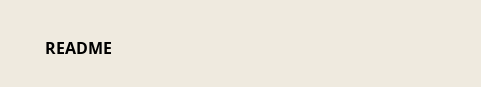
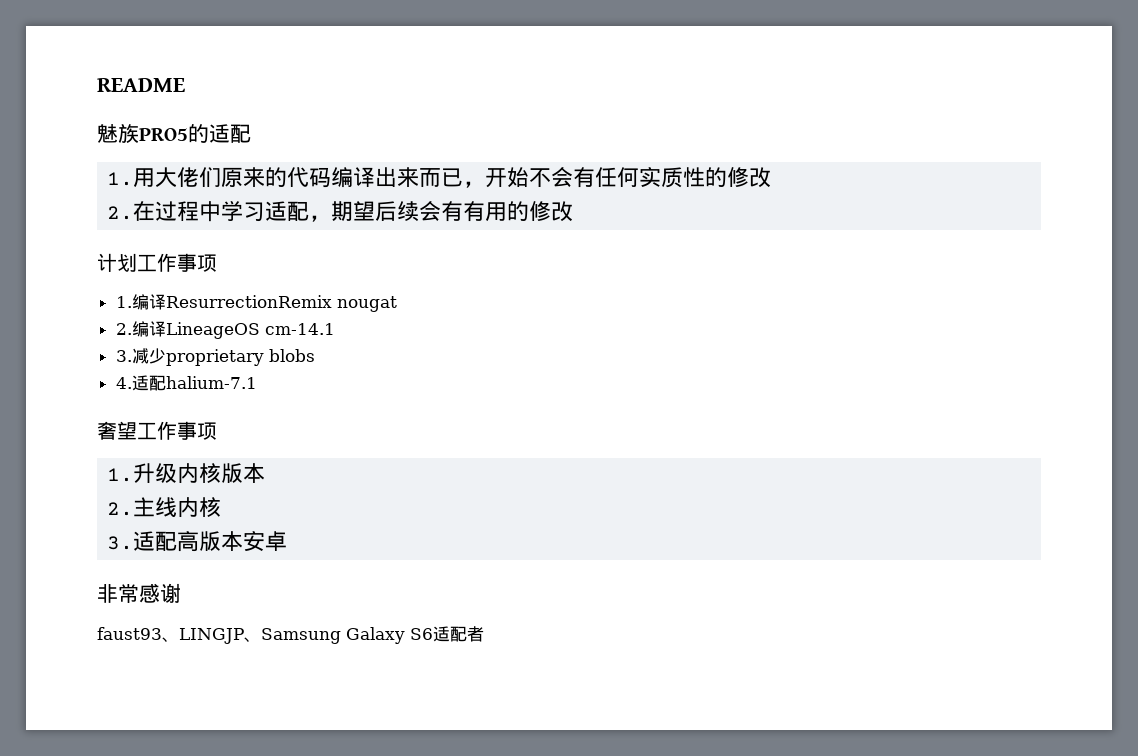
(112, 48) none -> [97,124,251,143] [107,167,772,188] [107,201,574,222] [97,253,217,272] [115,294,397,312] [115,321,335,339] [115,348,315,366] [115,375,257,391] [97,421,217,440] [107,463,266,483] [107,497,222,518] [107,531,288,552] [97,583,181,603] [97,626,484,644] // 魅族PRO5的适配 // 1.用大佬们原来的代码编译出来而已，开始不会有任何实质性的修改 // 2.在过程中学习适配，期望后续会有有用的修改 // 计划工作事项 // 1.编译ResurrectionRemix nougat // 2.编译LineageOS cm-14.1 // 3.减少proprietary blobs // 4.适配halium-7.1 // 奢望工作事项 // 1.升级内核版本 // 2.主线内核 // 3.适配高版本安卓 // 非常感谢 // faust93、LINGJP、Samsung Galaxy S6适配者

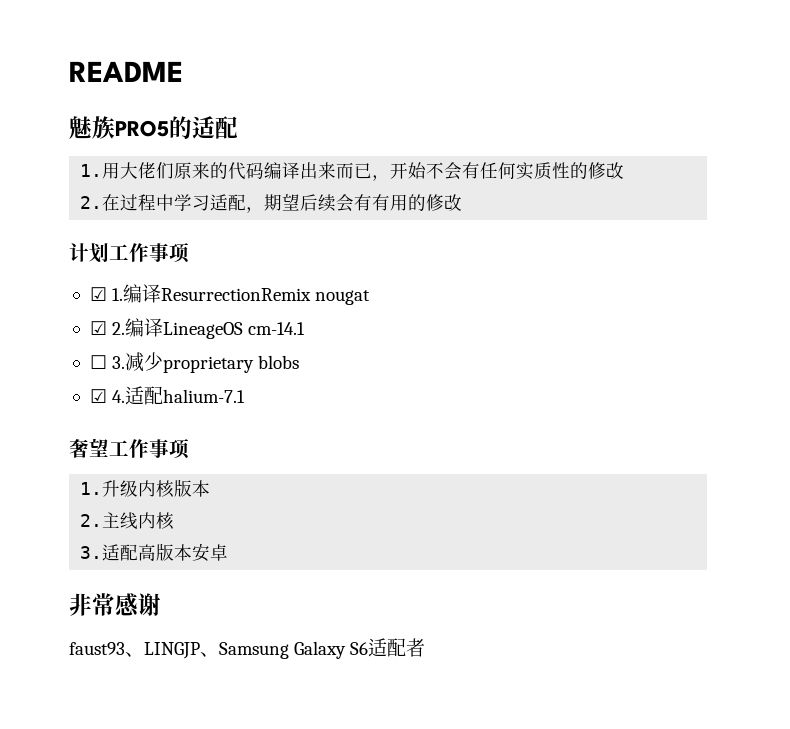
(217, 263) none -> [89,287,107,301] ☑
(397, 304) none -> [89,321,107,335] ☑
(335, 329) none -> [89,355,107,369] ☐
(315, 355) none -> [89,389,107,403] ☑

